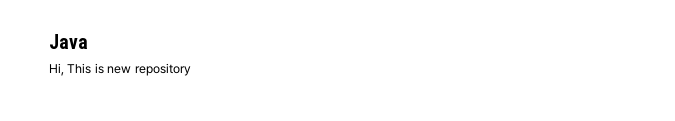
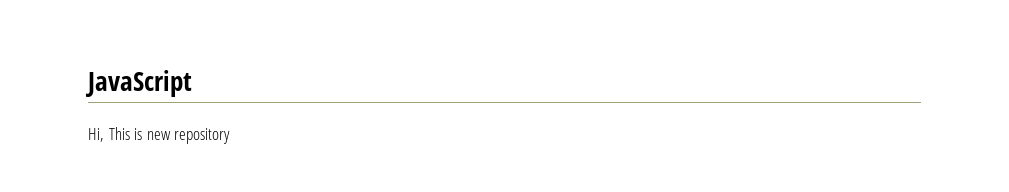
[49,34,88,49] Java -> [85,70,192,97] JavaScript

